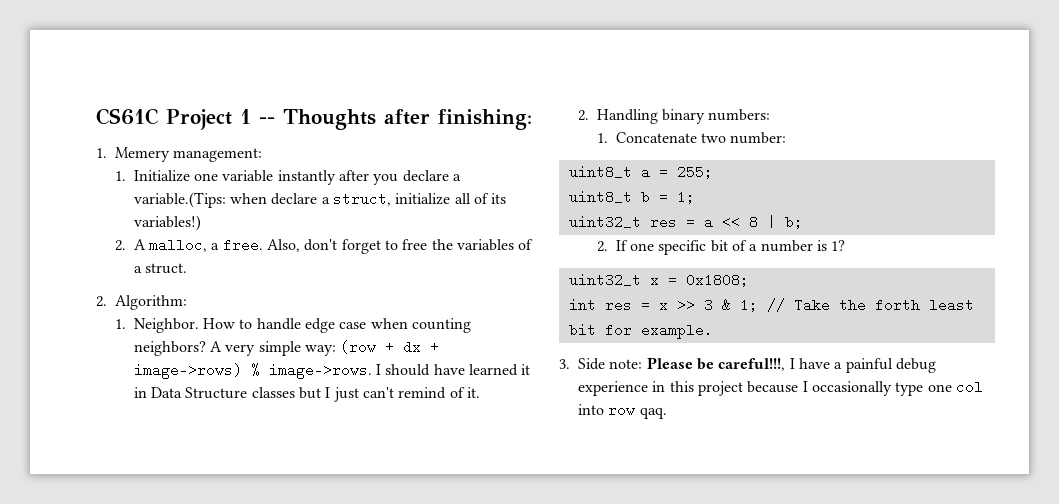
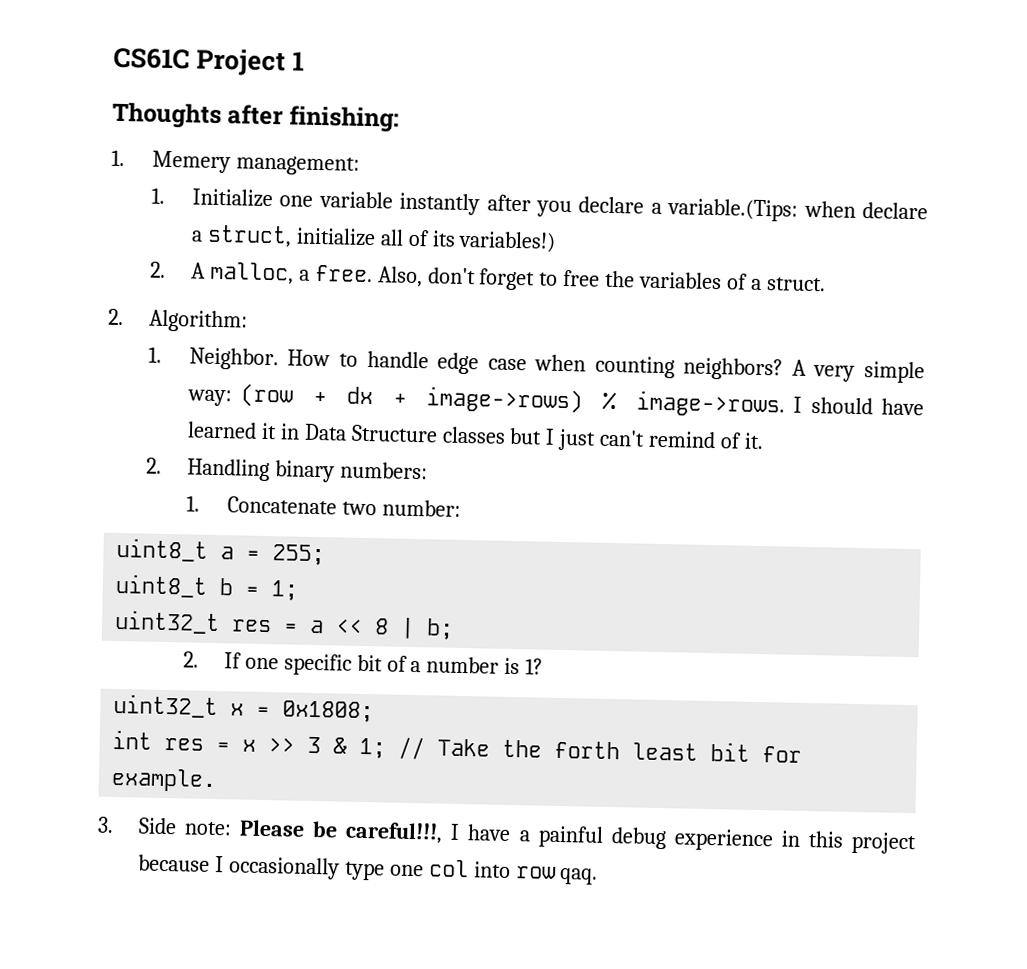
[259,117,275,124] -- -> (305, 61) //

